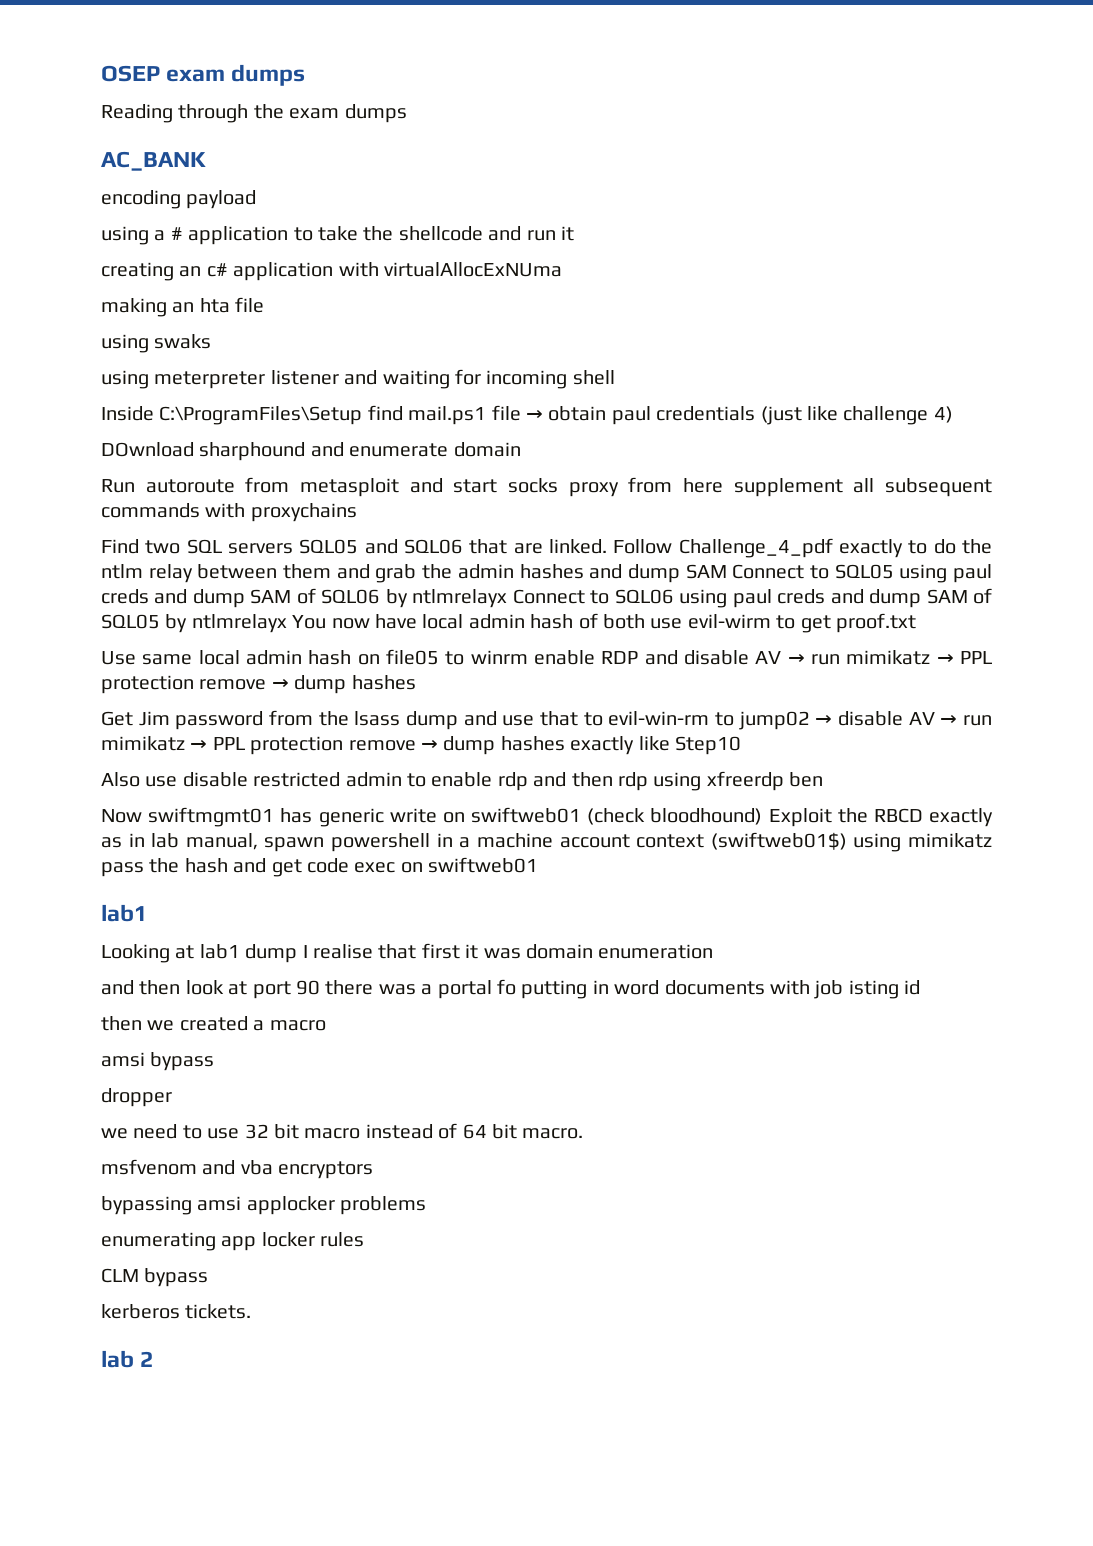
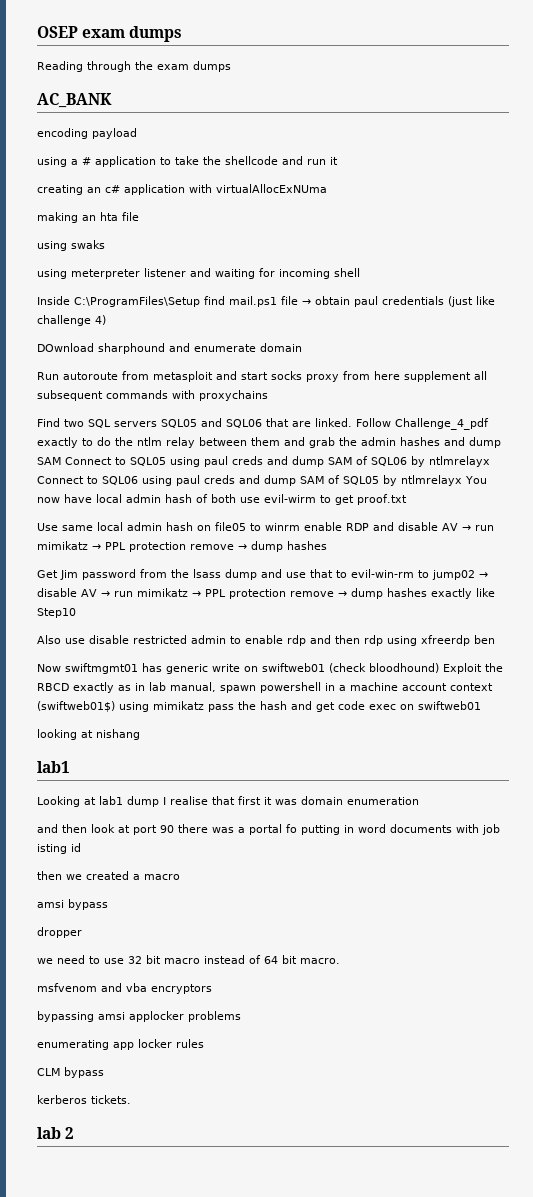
(539, 865) none -> [37,729,140,740] // looking at nishang

